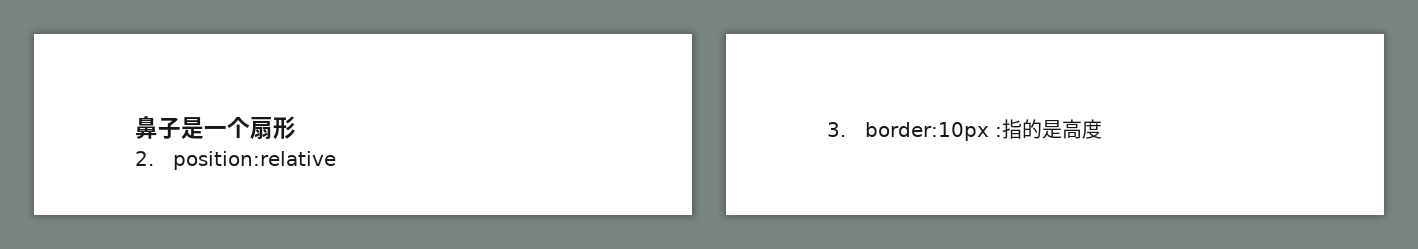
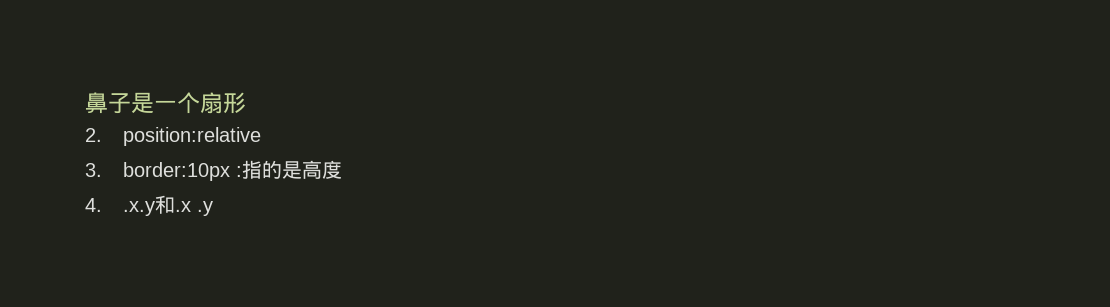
(1103, 129) none -> [85,195,214,216] // 4. .x.y和.x .y

